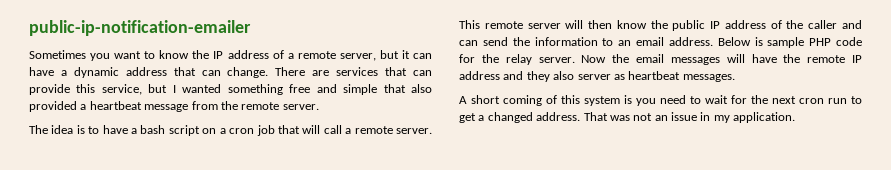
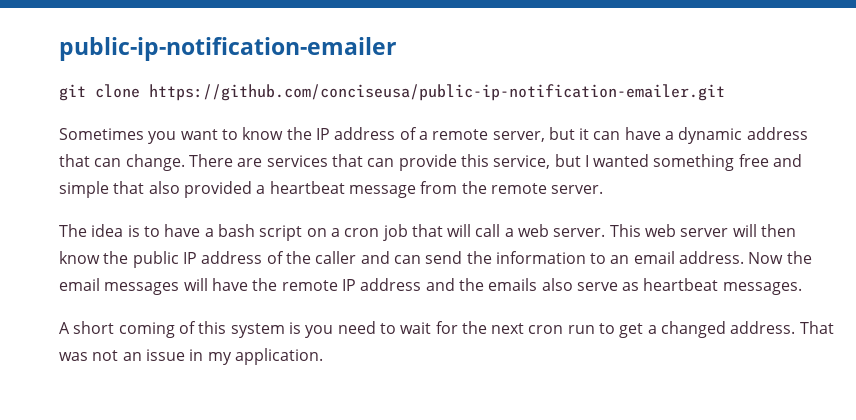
(251, 28) none -> [59,84,725,101] // git clone https://github.com/conciseusa/public-ip-notification-emailer.git
[354,126,393,134] remote -> [518,224,550,237] web
[484,21,523,29] remote -> [645,224,677,237] web
[717,37,862,48] [459,54,575,65] Below is sample PHP code for the relay server. -> (745, 257) none
[526,71,611,82] they also server -> [458,278,618,291] the emails also serve

